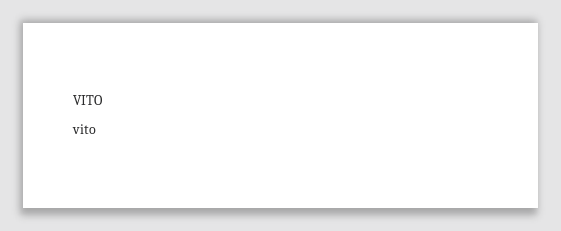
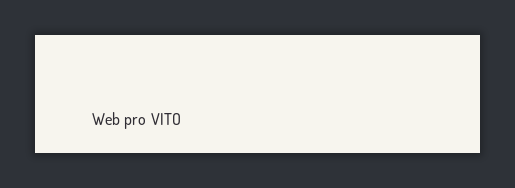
(73, 100) none -> [92,112,147,129] Web pro
[72,124,96,134] // vito -> (181, 119) none

